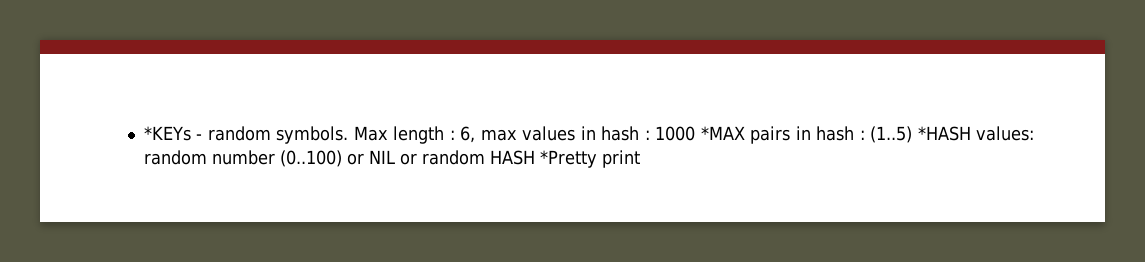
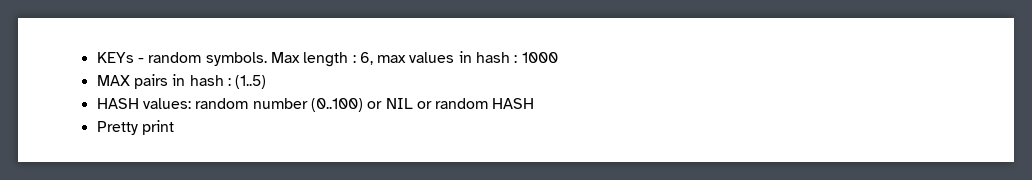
[143,126,191,141] *KEYs -> [96,52,134,63] KEYs
[700,126,745,140] *MAX -> [96,75,130,86] // MAX
[917,126,971,141] *HASH -> [96,98,139,109] // HASH
[539,150,597,168] *Pretty -> [96,121,138,135] // Pretty

